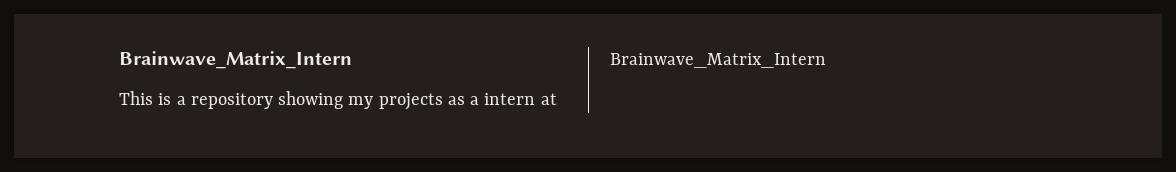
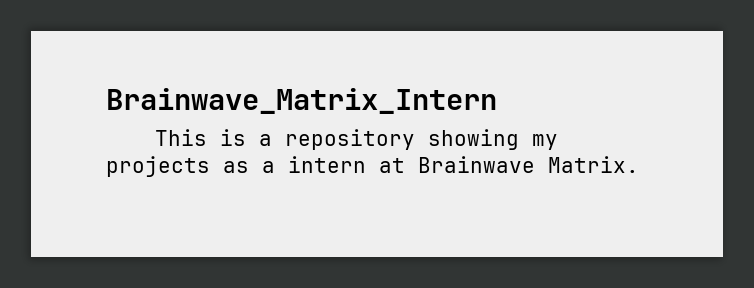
[610,53,826,68] Brainwave_Matrix_Intern -> [418,156,639,173] Brainwave Matrix.

